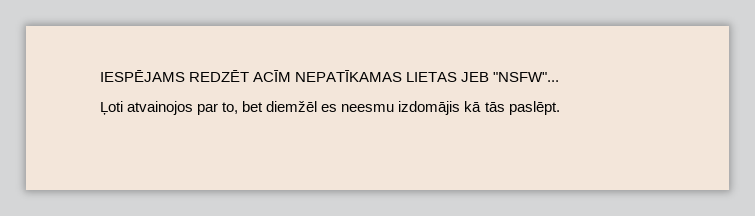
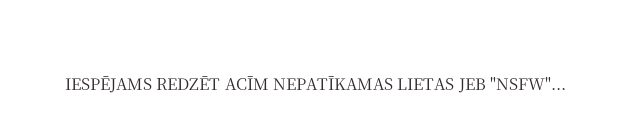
[100,101,560,115] // Ļoti atvainojos par to, bet diemžēl es neesmu izdomājis kā tās paslēpt. -> (566, 83) none

